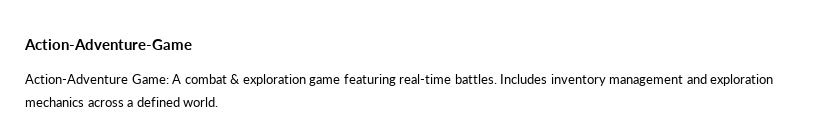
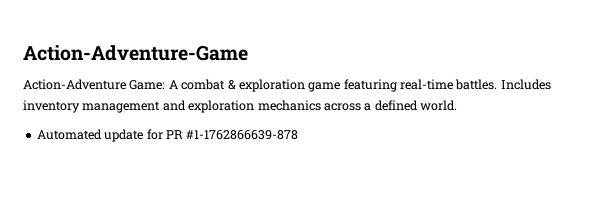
(219, 102) none -> [36,129,299,142] // Automated update for PR #1-1762866639-878

